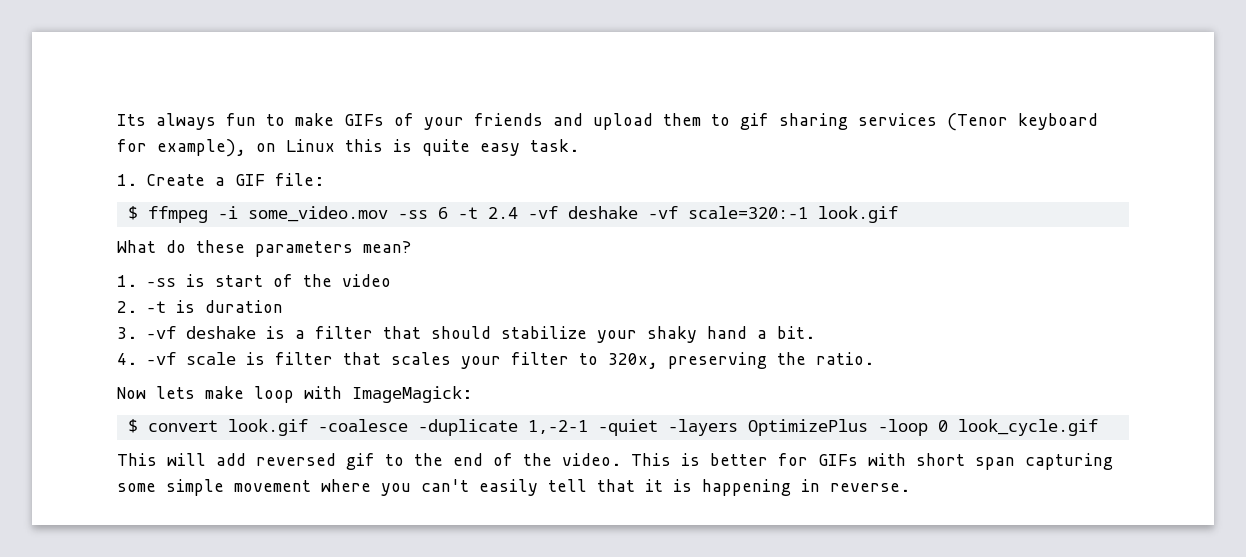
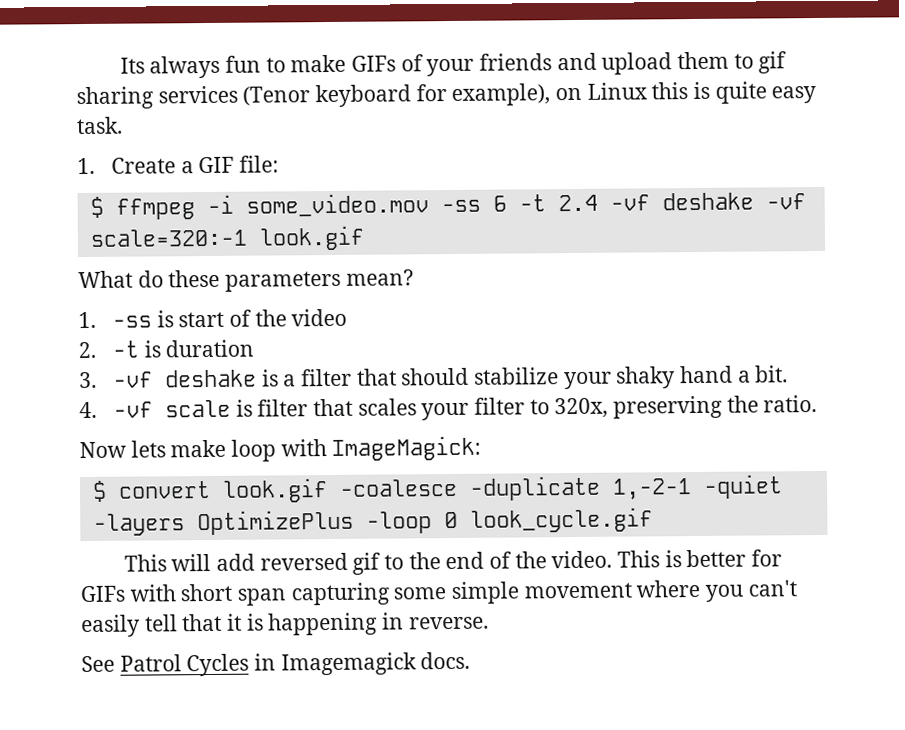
(910, 487) none -> [81,651,471,677] // See Patrol Cycles in Imagemagick docs.

